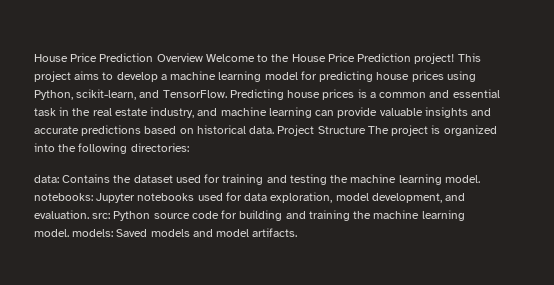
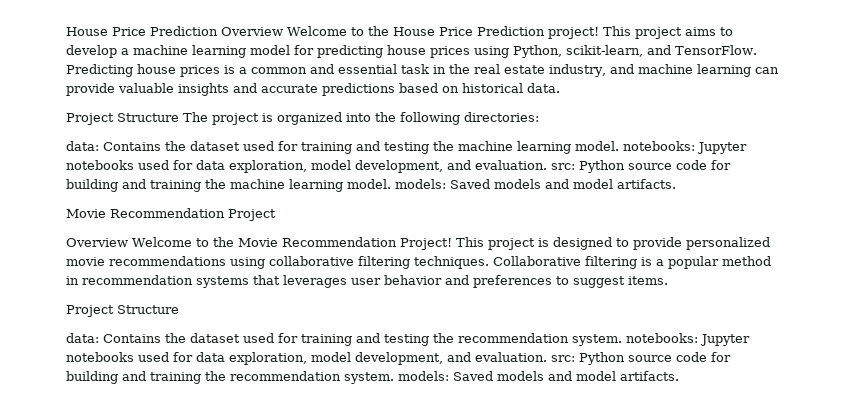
(275, 130) none -> (560, 88) //
(298, 232) none -> [66,208,276,221] [66,237,770,250] [66,256,771,269] [66,275,668,288] [66,305,179,317] [66,333,750,346] [66,352,731,365] [66,371,679,384] // Movie Recommendation Project // Overview Welcome to the Movie Recommendation Project! This project is designed to provide personalized movie recommendations using collaborative filtering techniques. Collaborative filtering is a popular method in recommendation systems that leverages user behavior and preferences to suggest items. // Project Structure // data: Contains the dataset used for training and testing the recommendation system. notebooks: Jupyter notebooks used for data exploration, model development, and evaluation. src: Python source code for building and training the recommendation system. models: Saved models and model artifacts.

